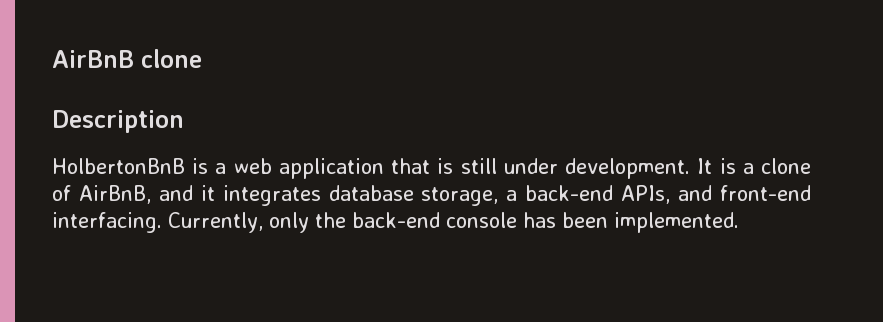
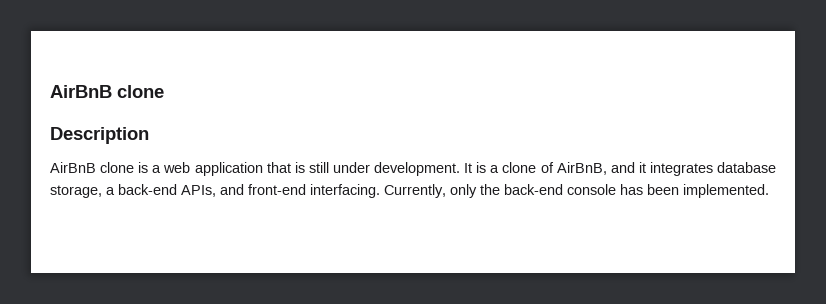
[52,158,185,174] HolbertonBnB -> [50,162,135,173] AirBnB clone

